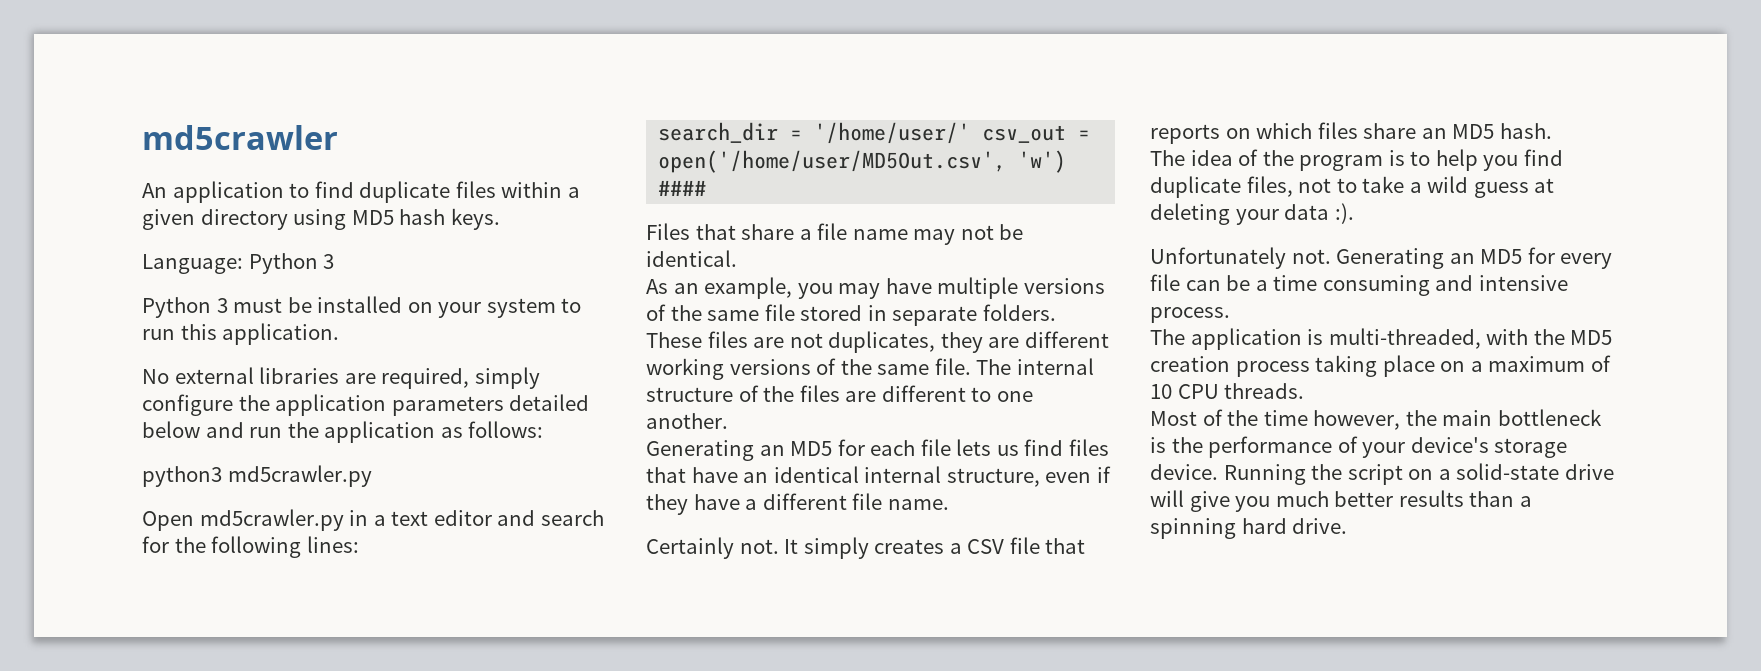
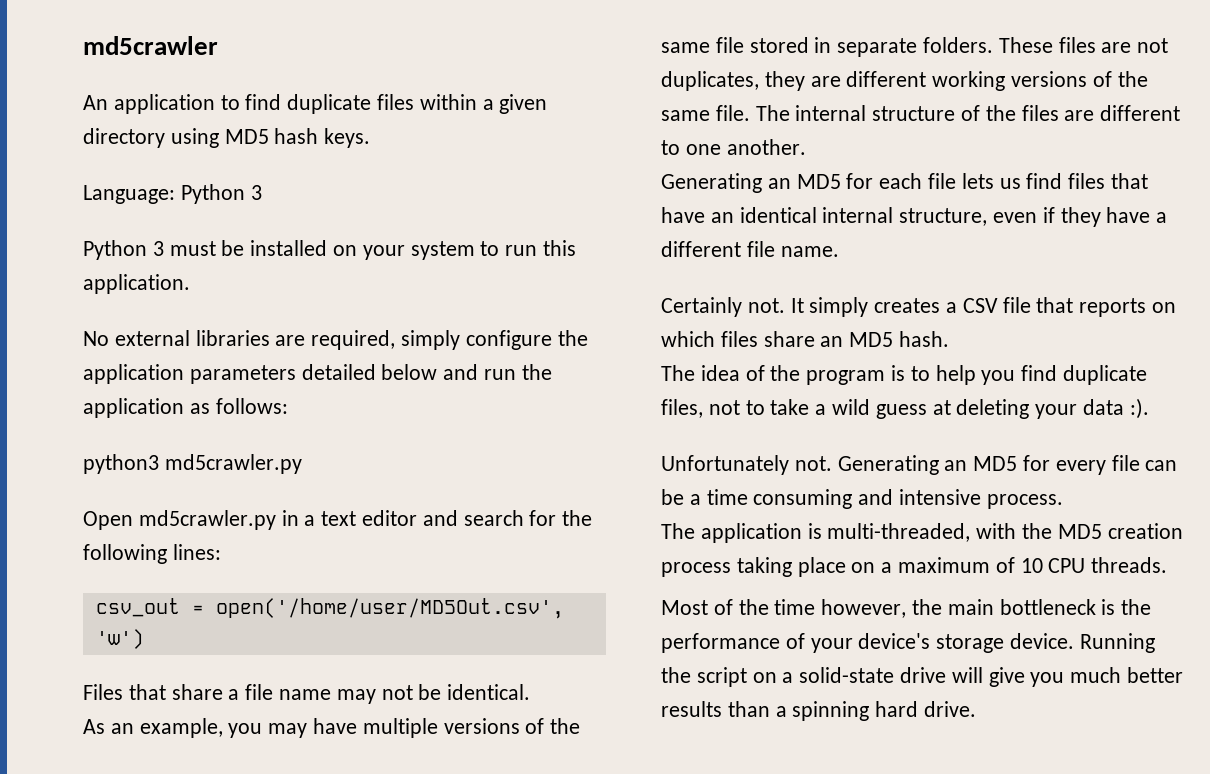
[658,122,971,144] search_dir = '/home/user/' -> (221, 552) none
[658,180,707,196] #### -> (144, 639) none

